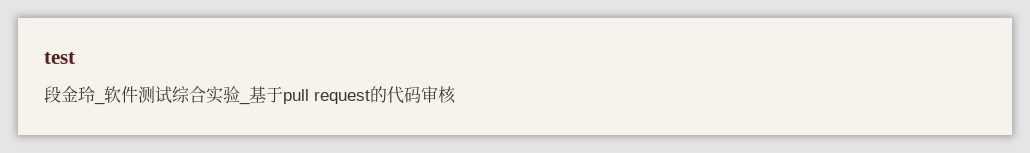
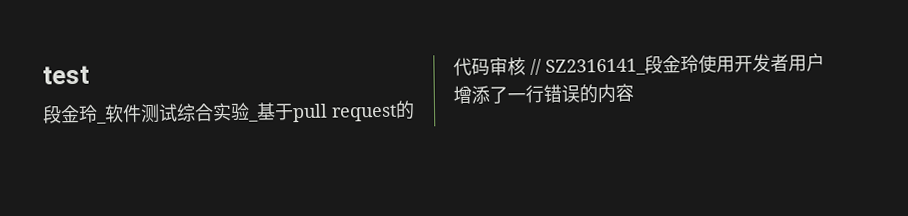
(456, 95) none -> [530,53,825,76] [453,83,634,105] // SZ2316141_段金玲使用开发者用户增添了一行错误的内容

